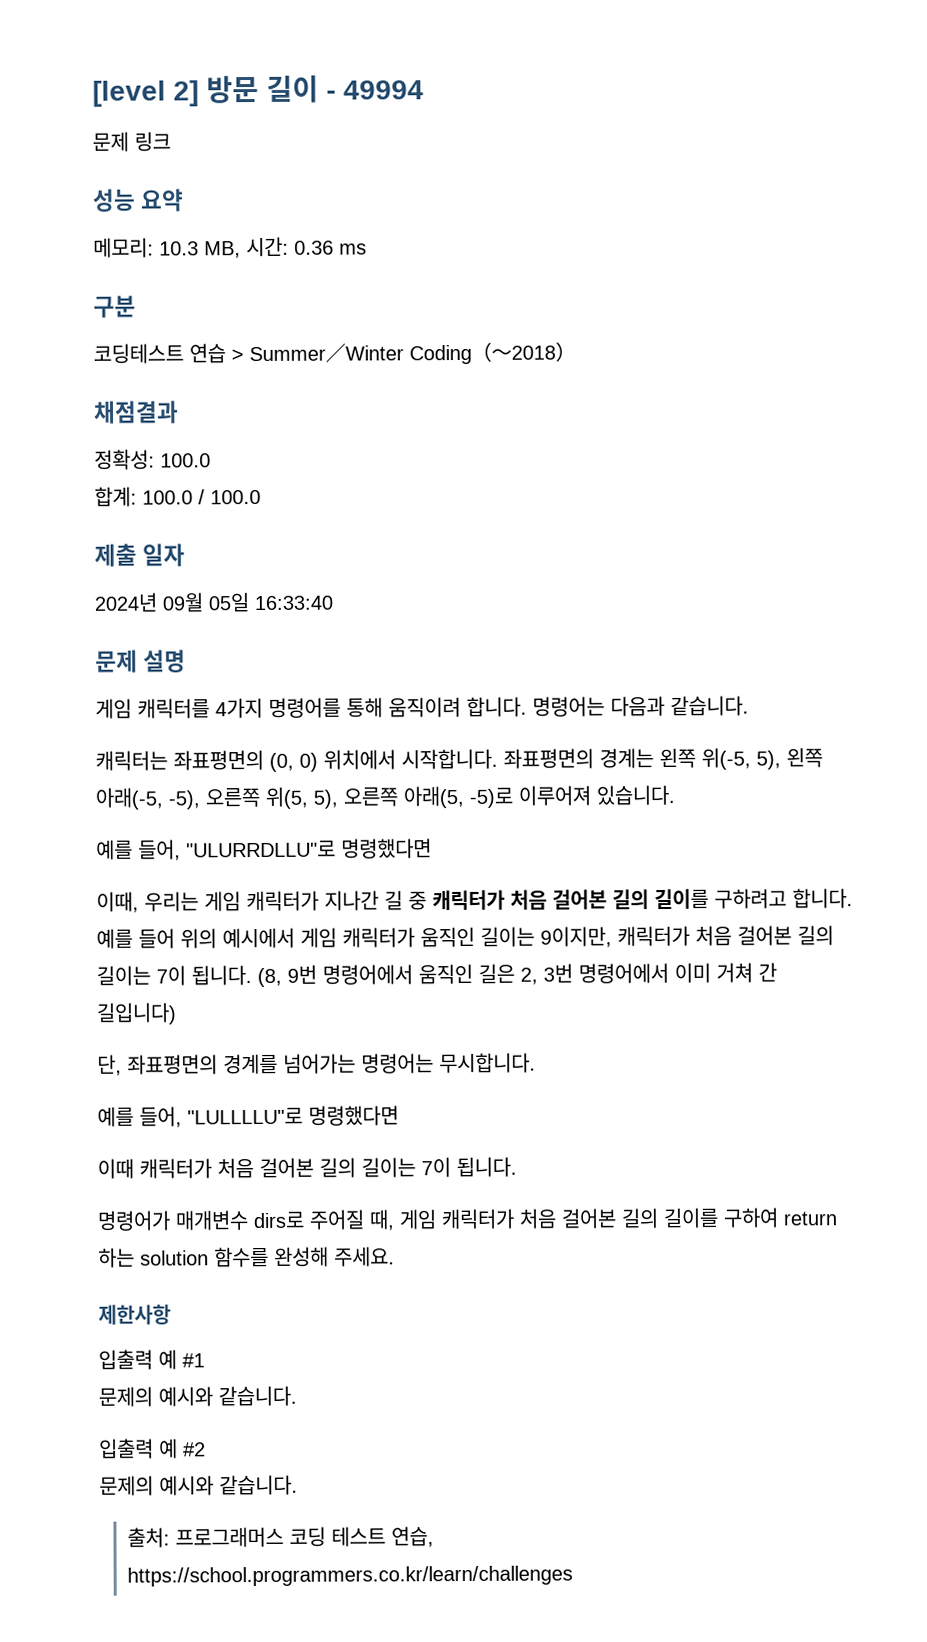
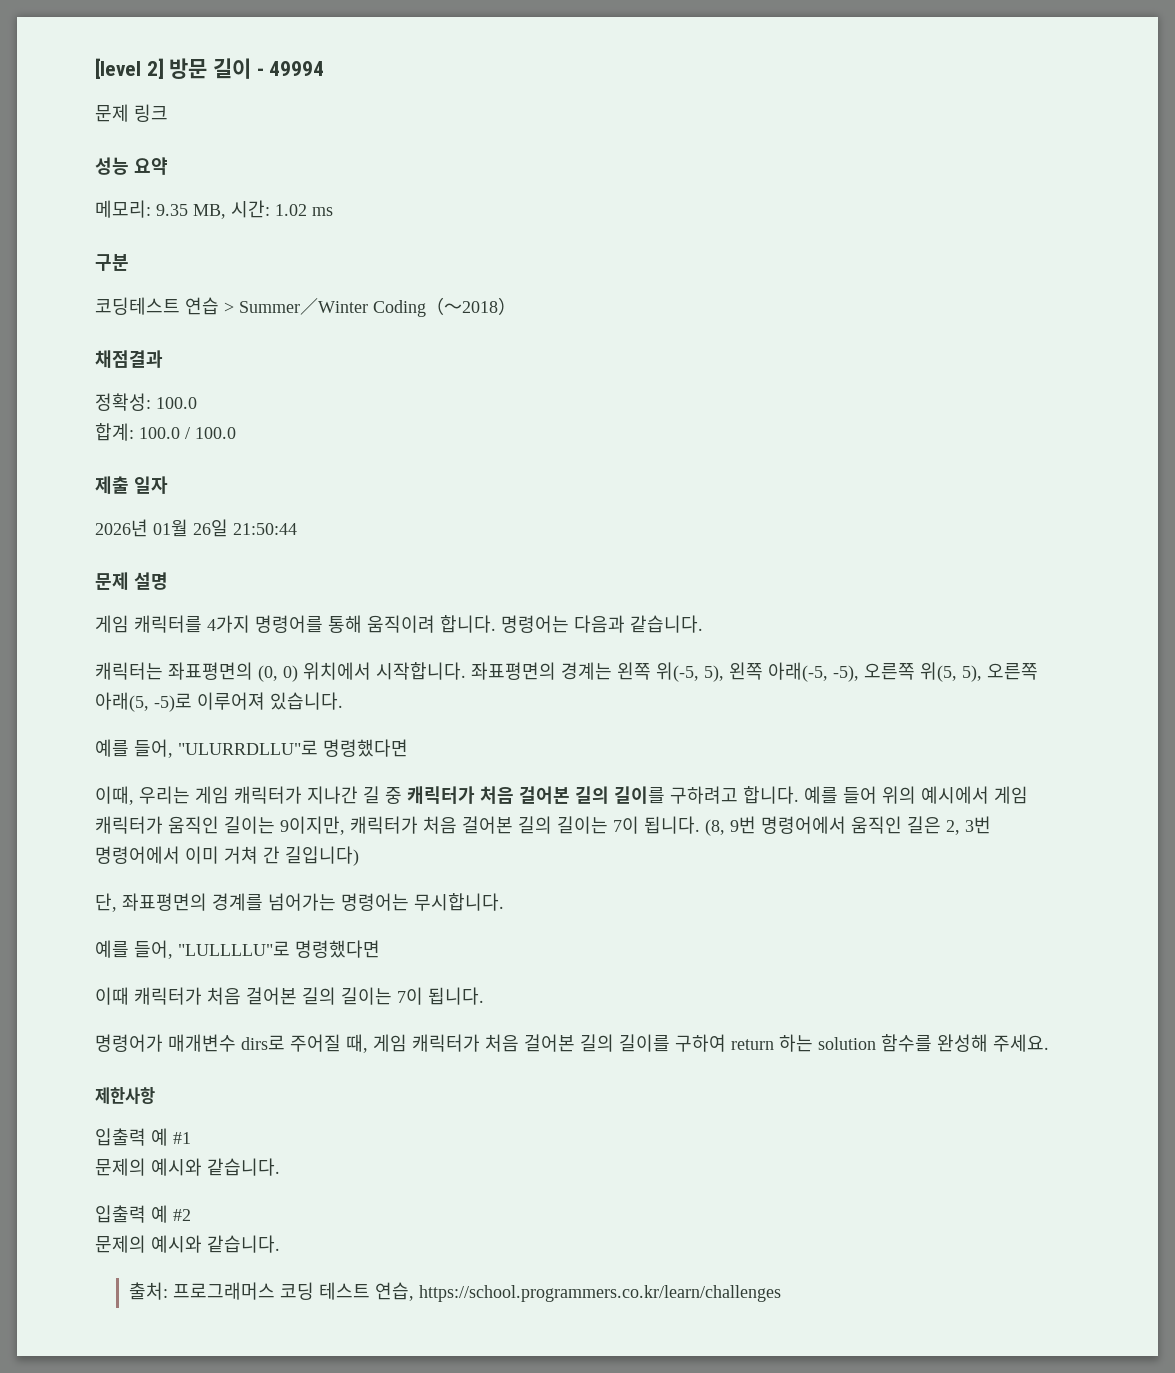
[159,241,199,256] 10.3 -> [156,204,188,216] 9.35
[294,240,334,255] 0.36 -> [275,204,307,216] 1.02
[94,592,333,613] 2024년 09월 05일 16:33:40 -> [95,519,297,537] 2026년 01월 26일 21:50:44

